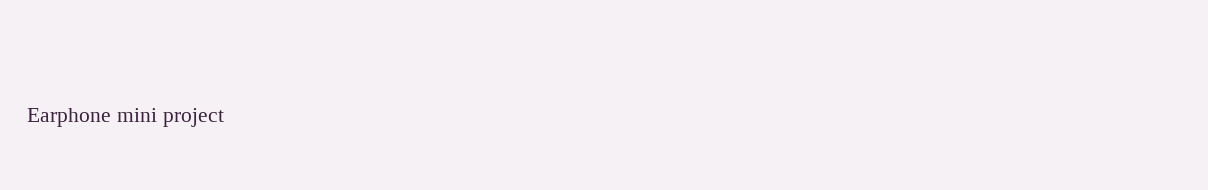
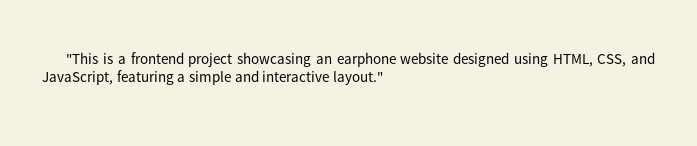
[27,108,224,127] Earphone mini project -> [66,52,656,67] [42,70,383,85] "This is a frontend project showcasing an earphone website designed using HTML, CSS, and JavaScript, featuring a simple and interactive layout."

